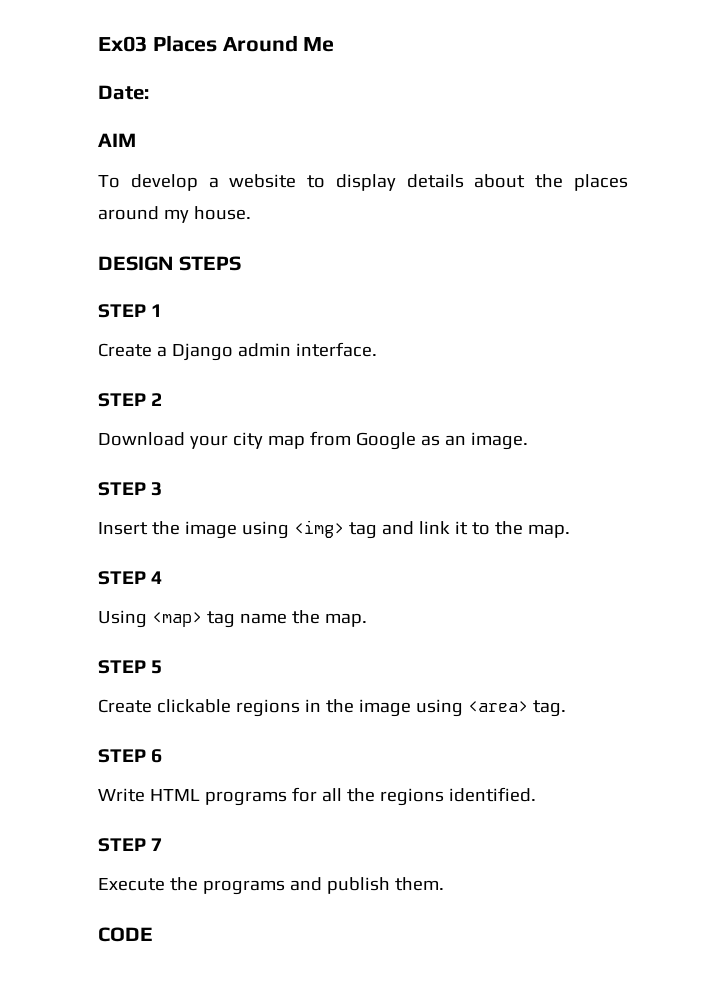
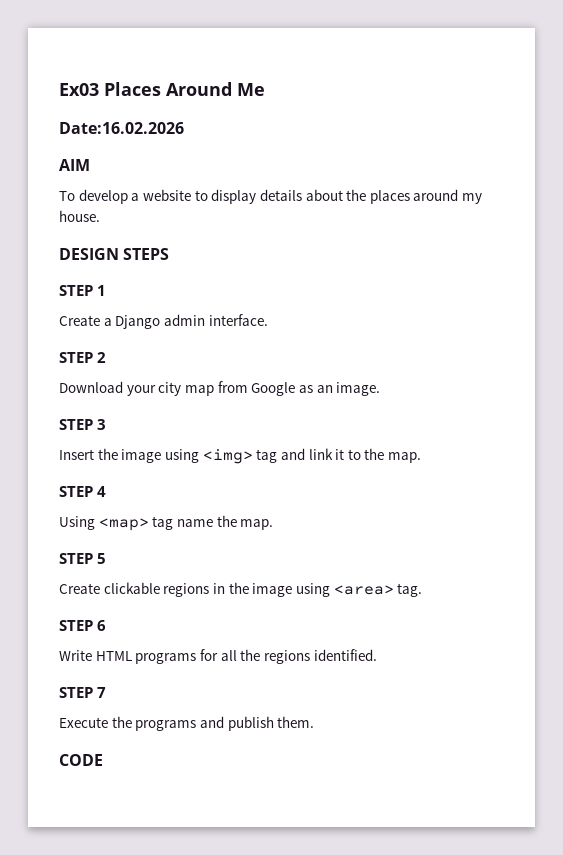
[98,85,149,100] Date: -> [59,122,184,134] Date:16.02.2026

